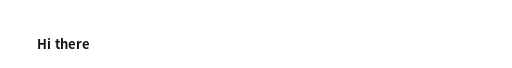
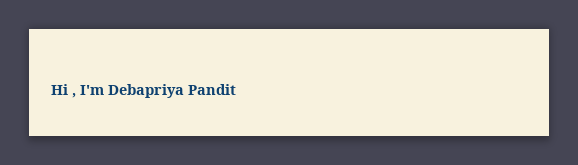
[54,38,90,49] there -> [72,84,236,98] , I'm Debapriya Pandit

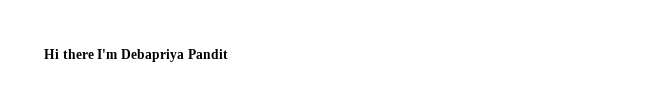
[72,93,76,98] , -> [62,49,94,59] there

